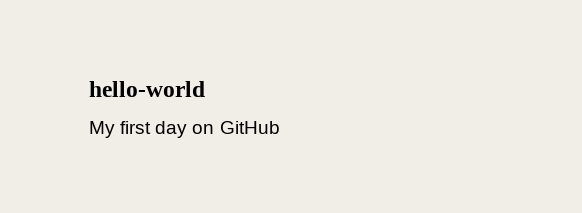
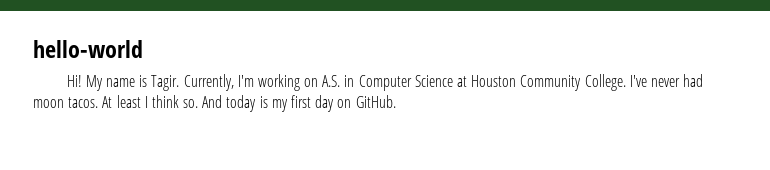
[89,121,115,138] My -> [66,74,704,91] [33,95,288,112] Hi! My name is Tagir. Currently, I'm working on A.S. in Computer Science at Houston Community College. I've never had moon tacos. At least I think so. And today is my
[219,121,280,134] GitHub -> [355,95,396,108] GitHub.

